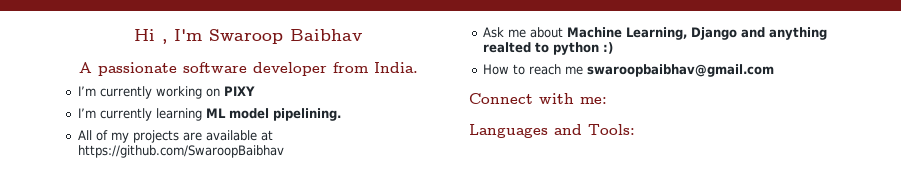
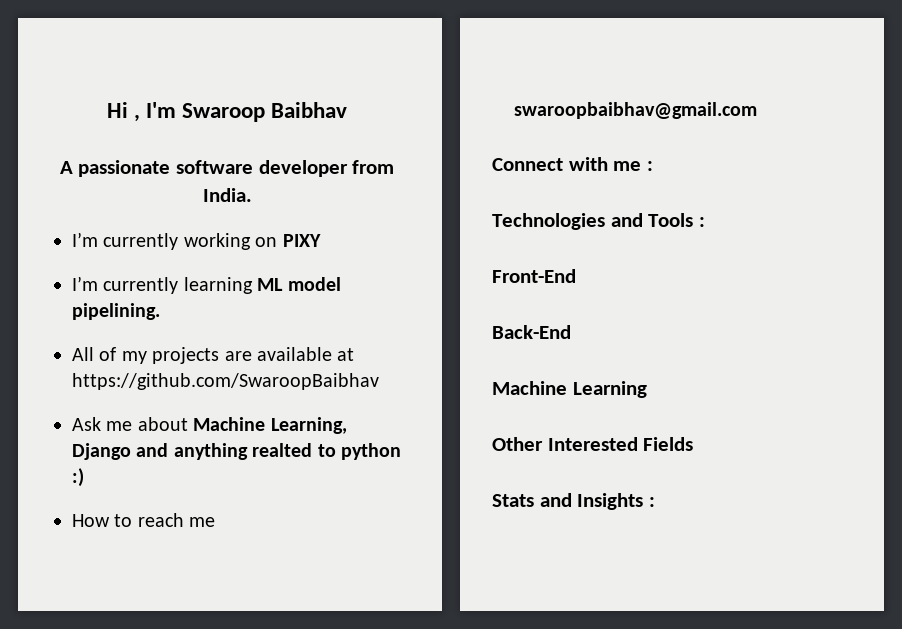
[580,97,607,104] [469,124,635,138] me: // Languages and Tools: -> [613,161,654,171] [492,213,706,230] [492,269,576,283] [492,325,571,339] [492,381,647,398] [492,437,694,451] [492,493,656,510] me : // Technologies and Tools : // Front-End // Back-End // Machine Learning // Other Interested Fields // Stats and Insights :

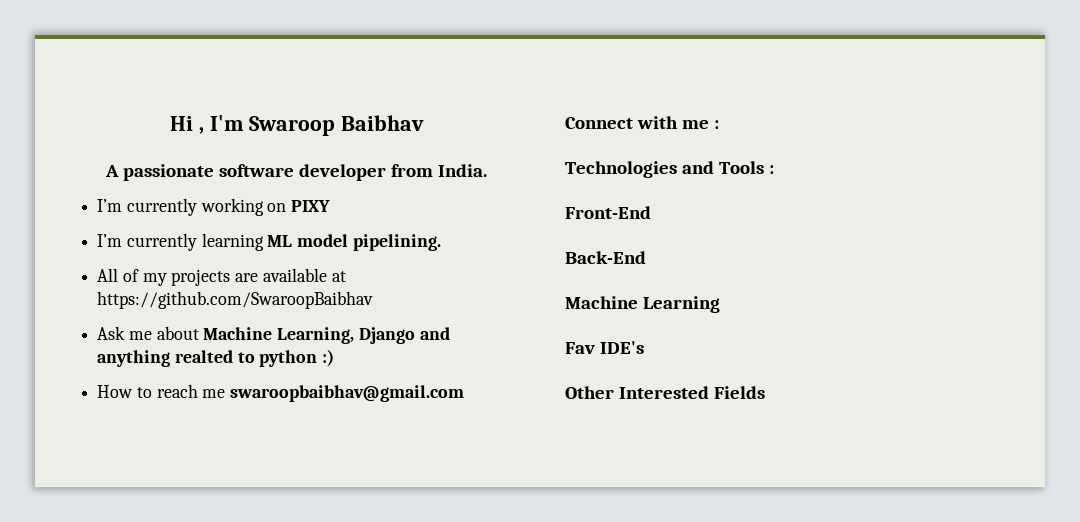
(647, 389) none -> [565,341,645,354] // Fav IDE's
[492,493,656,510] // Stats and Insights : -> (766, 392) none

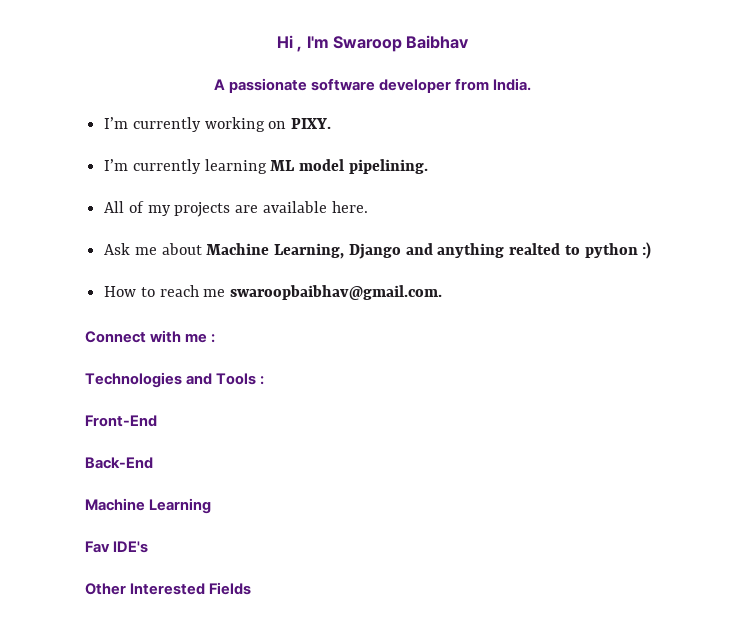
[291,200,331,212] PIXY -> [291,118,332,129] PIXY.
[331,271,346,282] [97,291,374,309] at https://github.com/SwaroopBaibhav -> [331,201,368,213] here.
[230,385,465,402] swaroopbaibhav@gmail.com -> [230,285,443,300] swaroopbaibhav@gmail.com.

